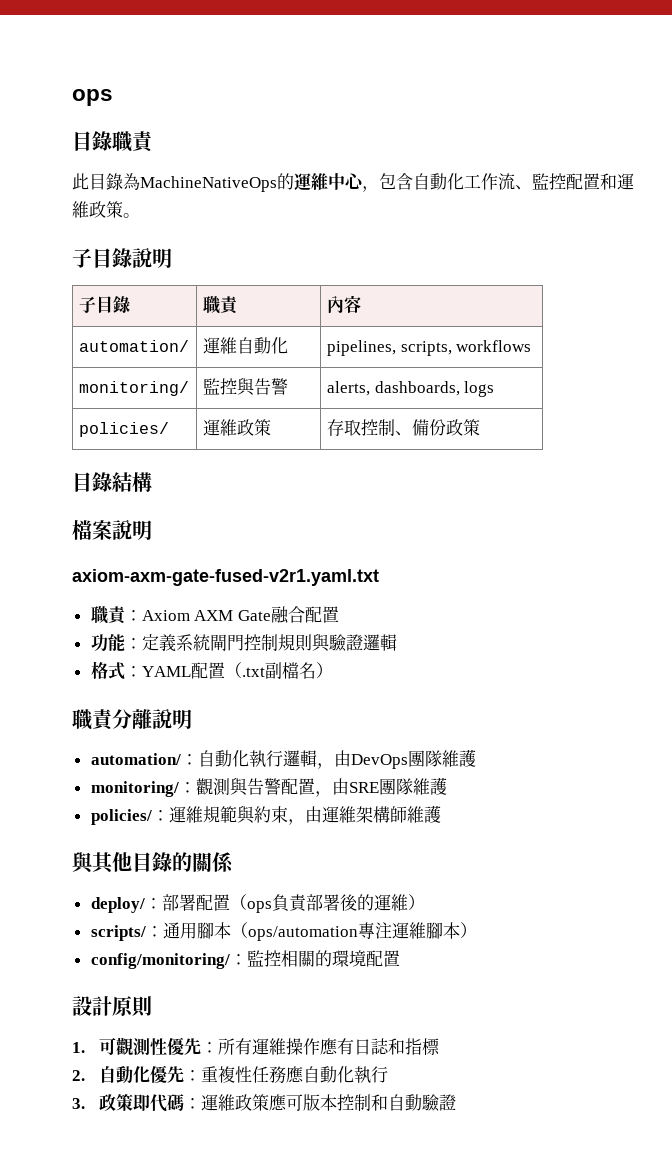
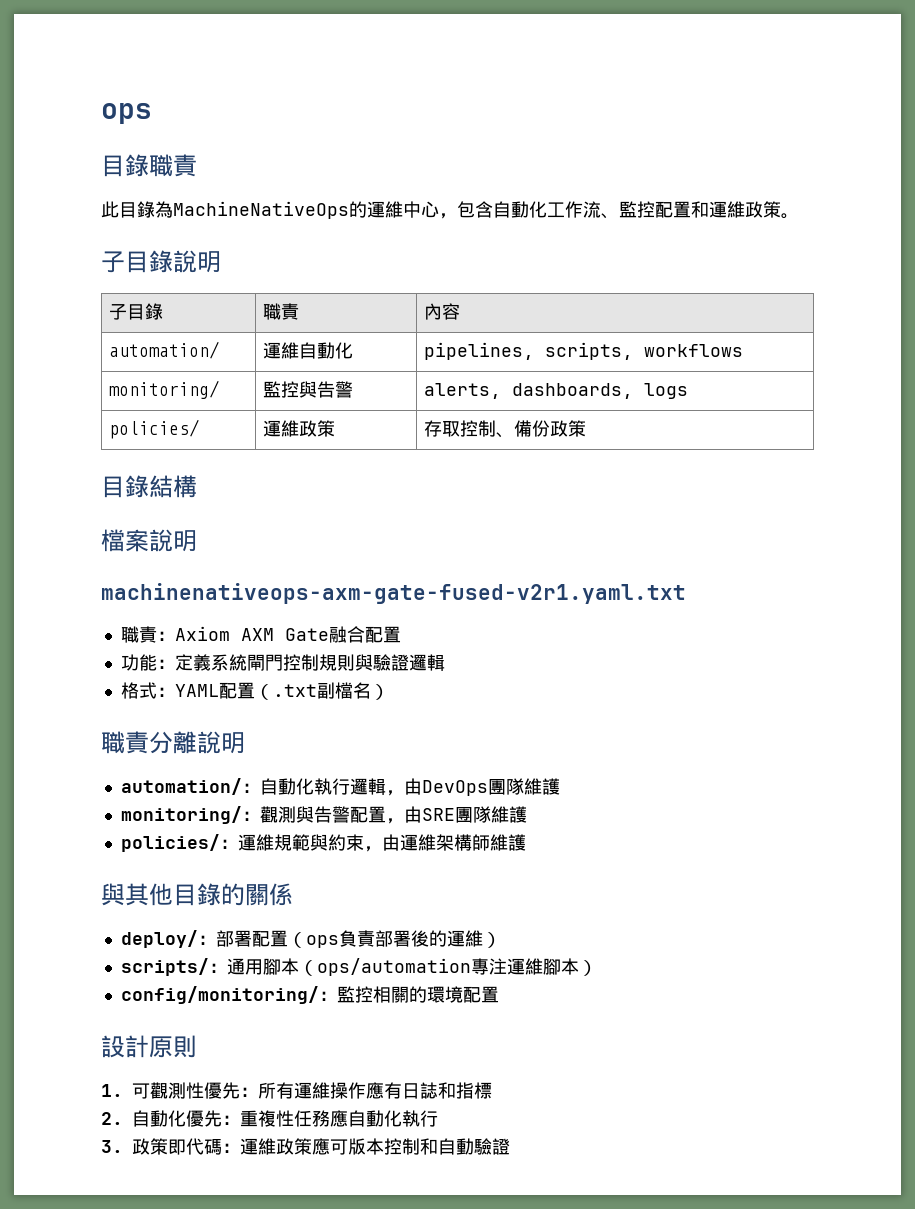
[72,569,379,586] axiom-axm-gate-fused-v2r1.yaml.txt -> [101,583,686,604] machinenativeops-axm-gate-fused-v2r1.yaml.txt

